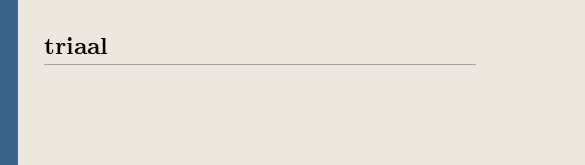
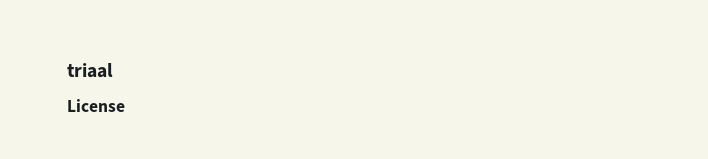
(108, 45) none -> [67,99,125,112] // License

